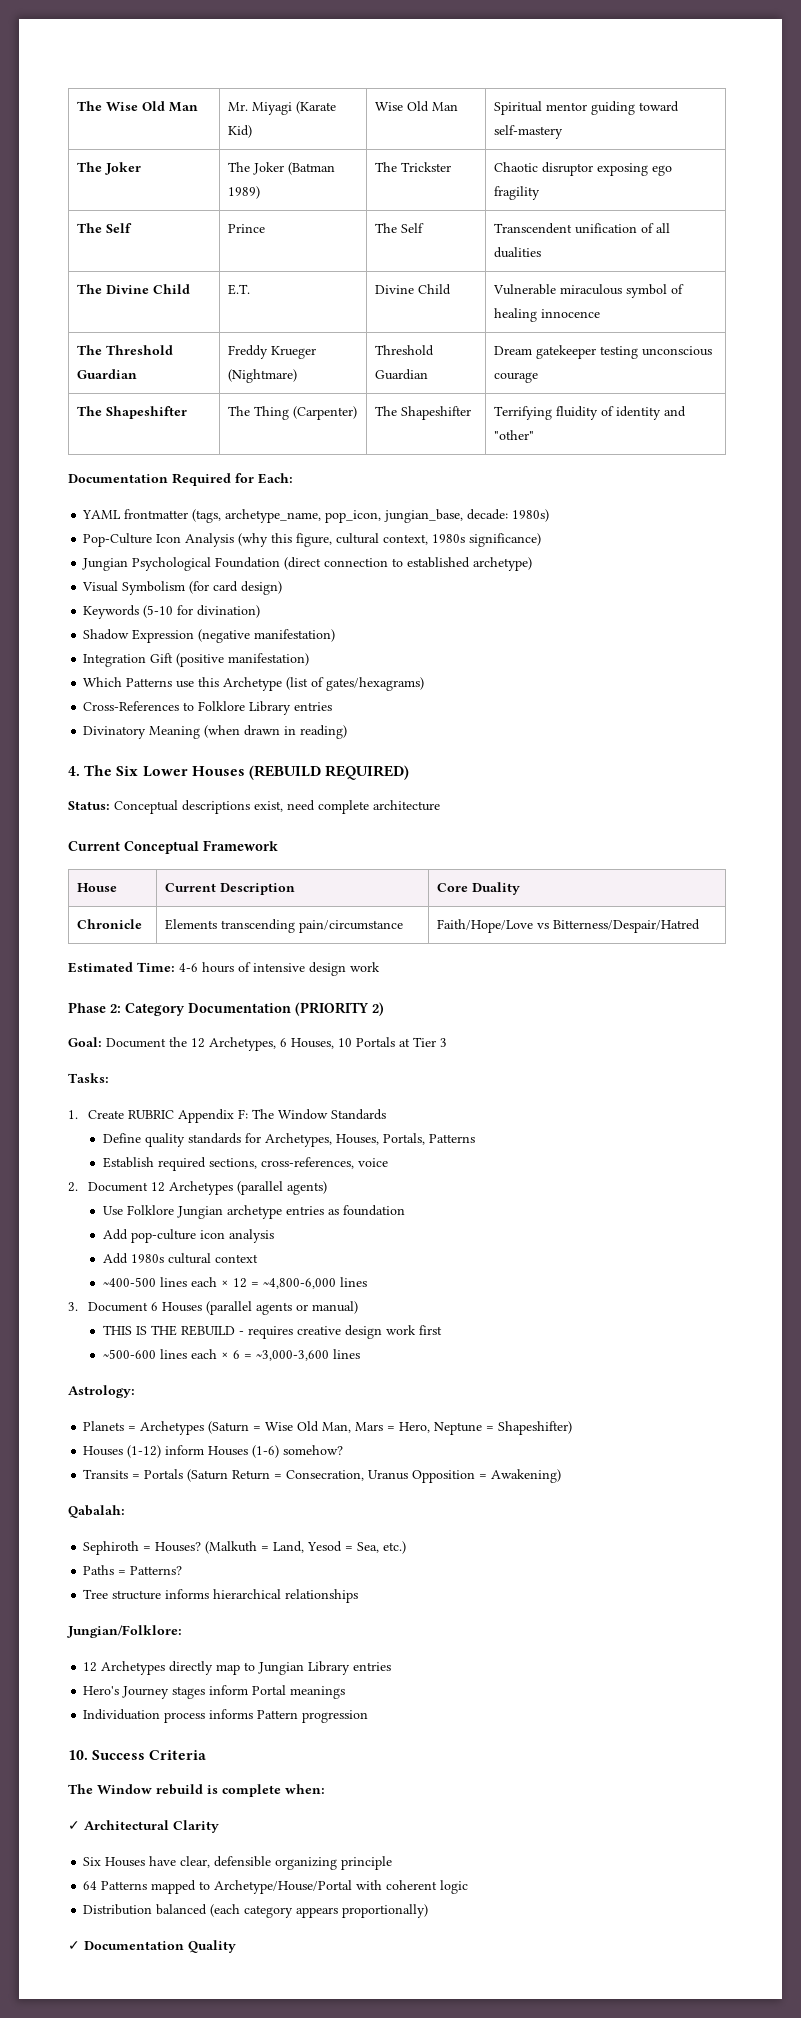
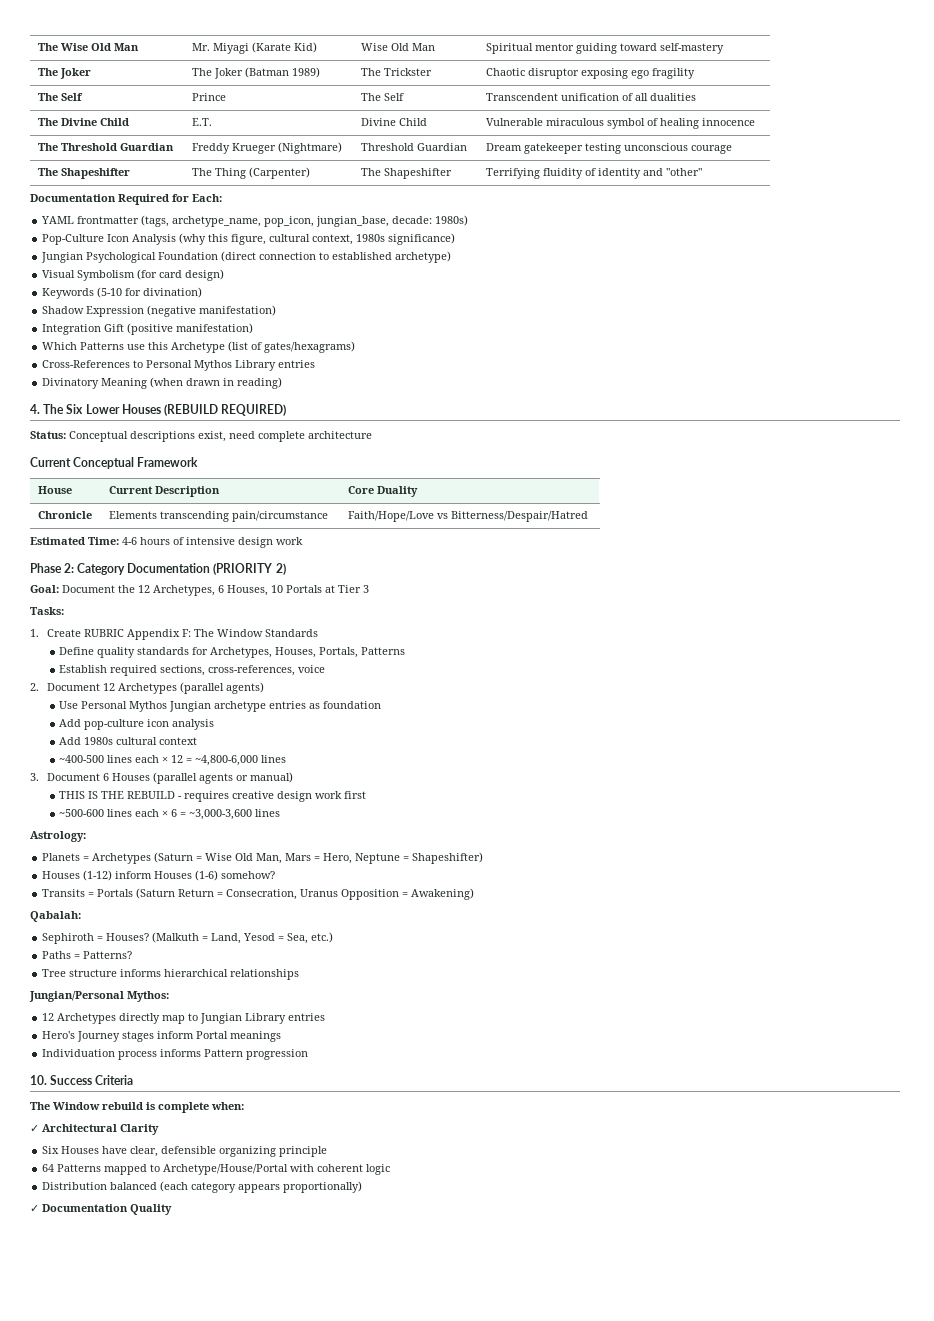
[198,701,246,711] Folklore -> [146,360,233,371] Personal Mythos
[126,1205,174,1215] Folklore -> [81,701,168,712] Personal Mythos
[67,1625,182,1638] Jungian/Folklore: -> [29,991,169,1002] Jungian/Personal Mythos:

